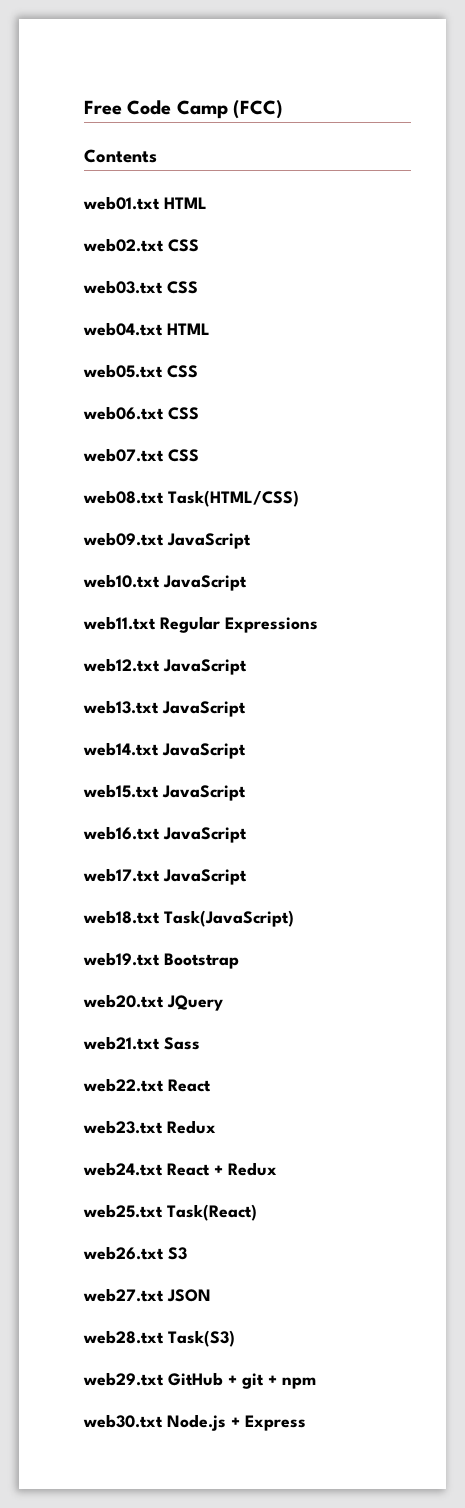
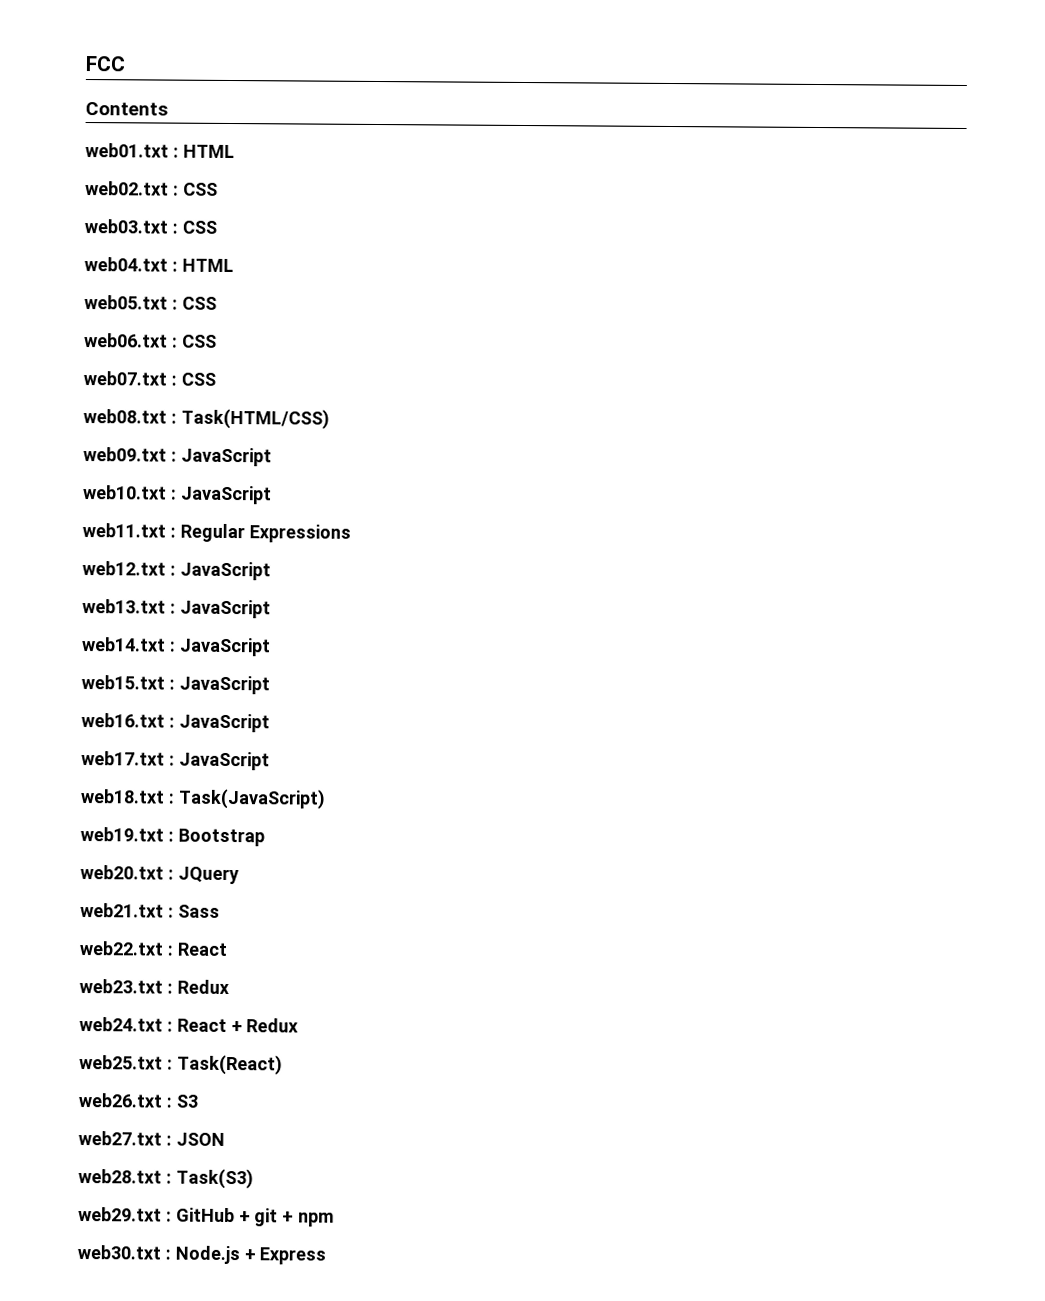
[84,100,284,119] Free Code Camp (FCC) -> [85,56,126,72] FCC
(160, 203) none -> [172,147,179,158] :
(164, 245) none -> [172,185,179,196] :
(163, 287) none -> [171,223,178,234] :
(163, 329) none -> [171,261,178,272] :
(163, 371) none -> [171,299,178,310] :
(164, 413) none -> [171,337,178,348] :
(164, 455) none -> [170,375,177,386] :
(164, 497) none -> [170,413,177,424] :
(164, 539) none -> [170,451,177,462] :
(160, 581) none -> [170,489,177,500] :
(156, 623) none -> [169,527,176,538] :
(160, 665) none -> [169,565,176,576] :
(159, 707) none -> [169,603,176,614] :
(159, 749) none -> [168,641,176,652] :
(159, 791) none -> [168,679,175,690] :
(160, 833) none -> [168,717,175,728] :
(160, 875) none -> [168,755,175,766] :
(160, 917) none -> [167,793,175,804] :
(160, 959) none -> [167,831,174,842] :
(164, 1001) none -> [167,869,174,880] :
(160, 1043) none -> [167,907,174,918] :
(164, 1085) none -> [166,945,173,956] :
(163, 1127) none -> [166,983,173,994] :
(163, 1169) none -> [166,1021,173,1032] :
(163, 1211) none -> [166,1059,173,1070] :
(164, 1253) none -> [165,1097,172,1108] :
(164, 1295) none -> [165,1135,172,1146] :
(164, 1337) none -> [165,1173,172,1184] :
(164, 1379) none -> [165,1211,172,1222] :
(163, 1421) none -> [164,1249,171,1260] :

